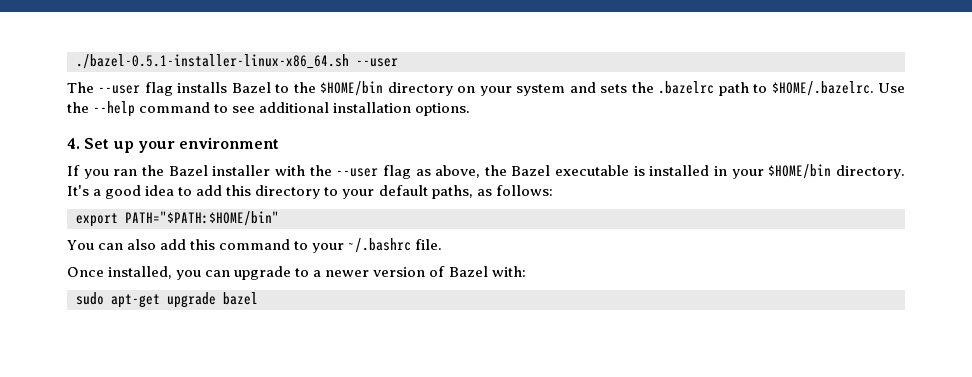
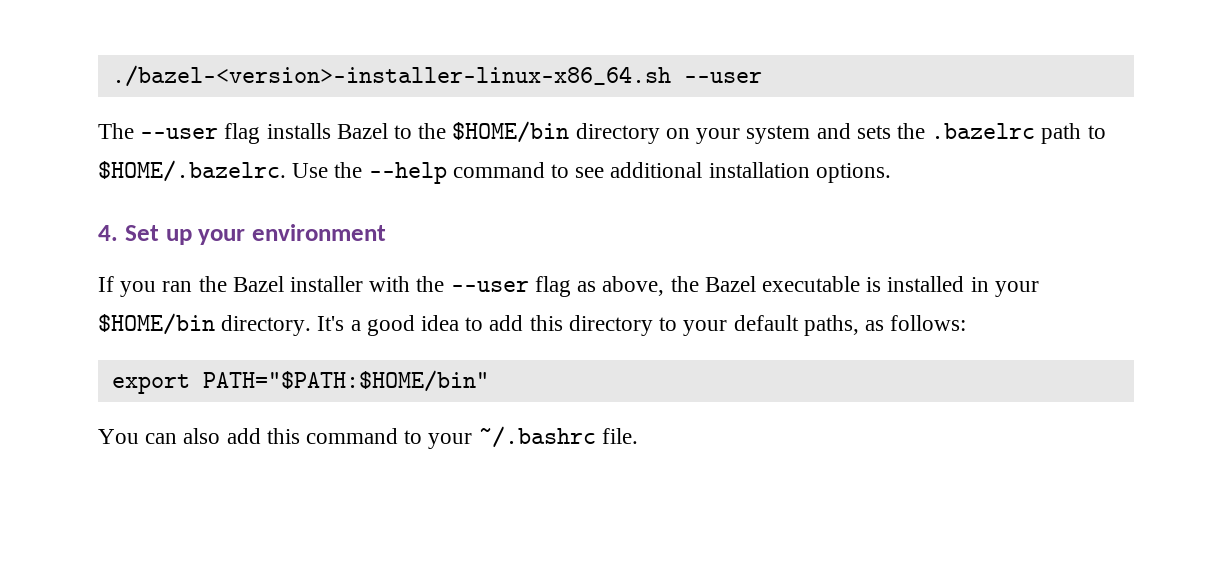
[76,54,349,69] ./bazel-0.5.1-installer-linux-x86_64.sh -> [111,65,671,87] ./bazel-<version>-installer-linux-x86_64.sh
[67,266,526,280] [76,292,258,308] // Once installed, you can upgrade to a newer version of Bazel with: // sudo apt-get upgrade bazel -> (638, 436) none

